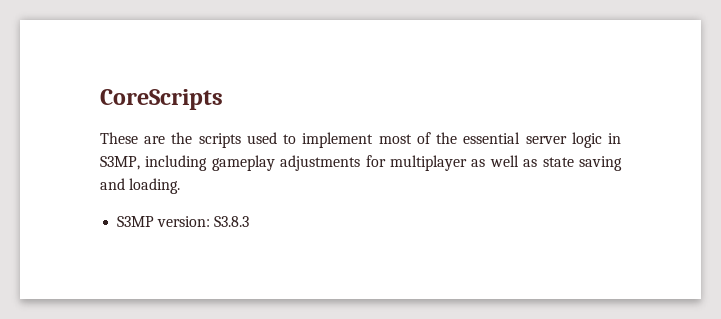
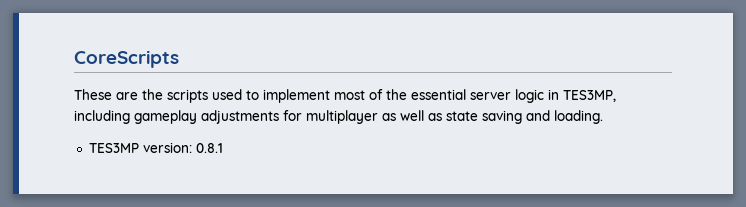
[100,156,140,170] S3MP, -> [563,90,616,102] TES3MP,
[117,216,250,227] S3MP version: S3.8.3 -> [88,142,223,153] TES3MP version: 0.8.1

